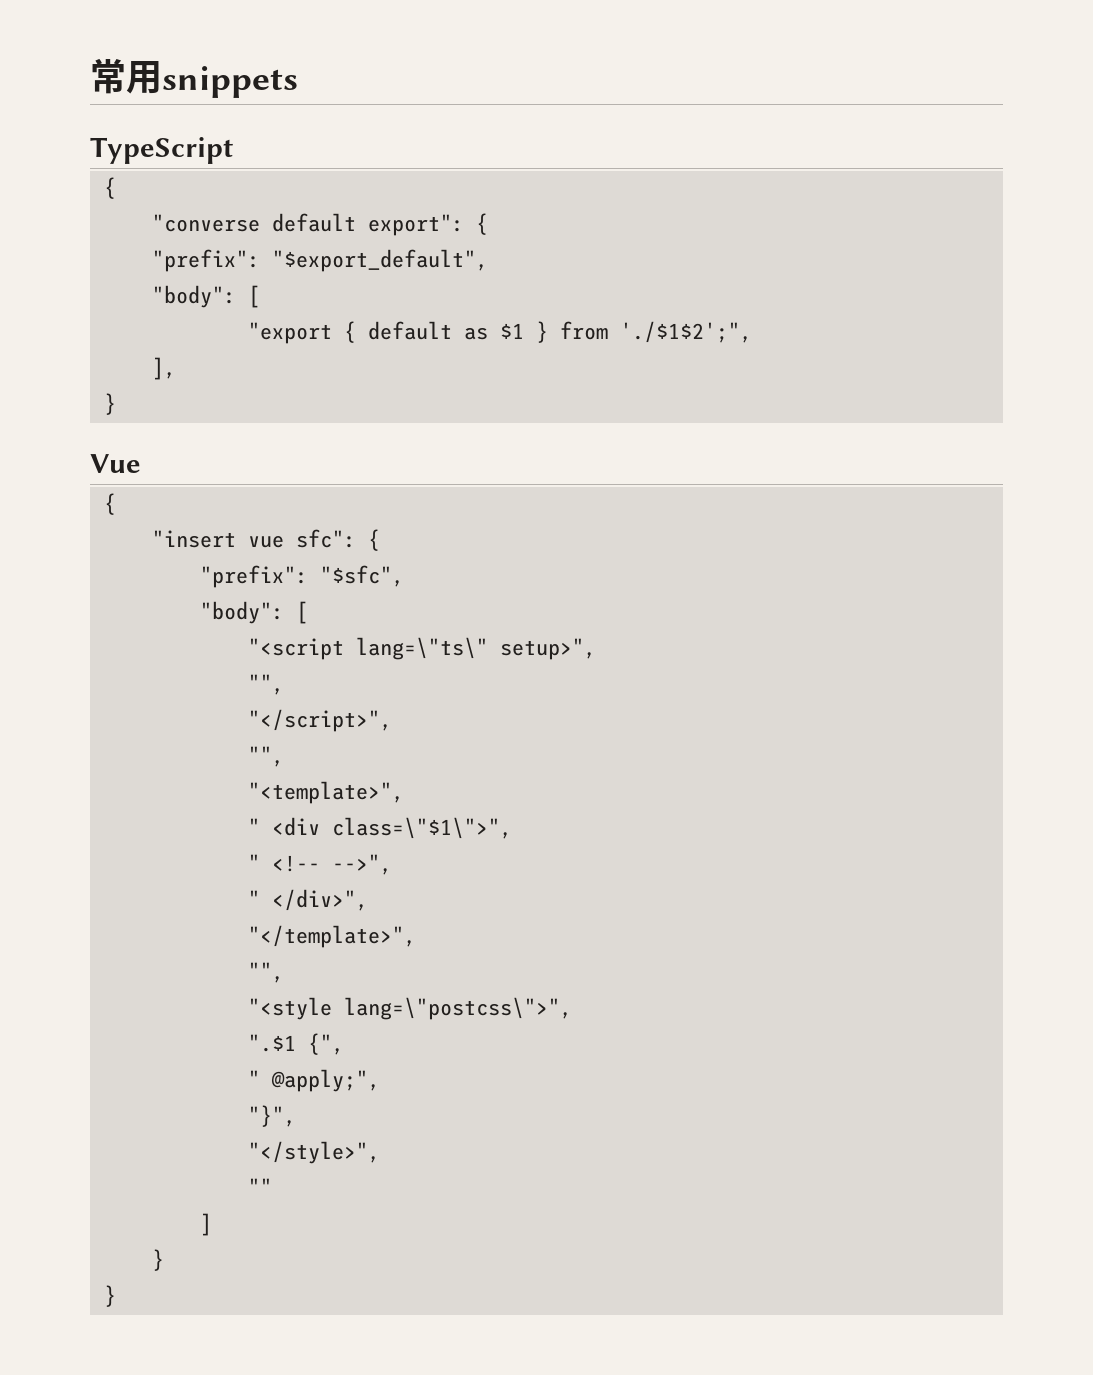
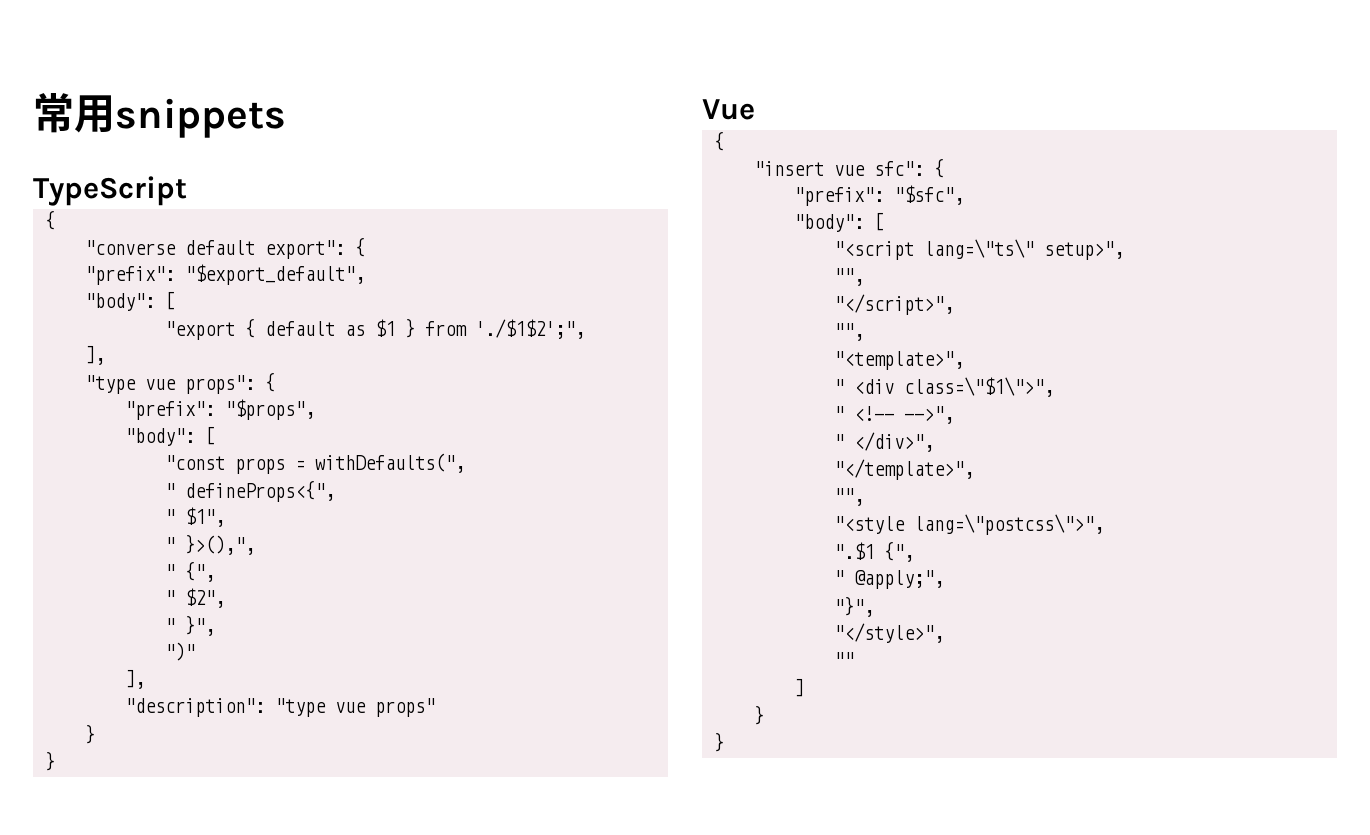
(176, 368) none -> [85,372,275,394] [125,399,315,420] [125,426,215,446] [165,453,465,474] [165,480,335,502] [165,507,225,527] [165,534,255,555] [165,561,215,582] [165,588,225,608] [165,615,215,636] [165,642,195,661] [125,669,145,689] [125,698,435,717] [85,724,95,744] // "type vue props": { // "prefix": "$props", // "body": [ // "const props = withDefaults(", // " defineProps<{", // " $1", // " }>(),", // " {", // " $2", // " }", // ")" // ], // "description": "type vue props" // }

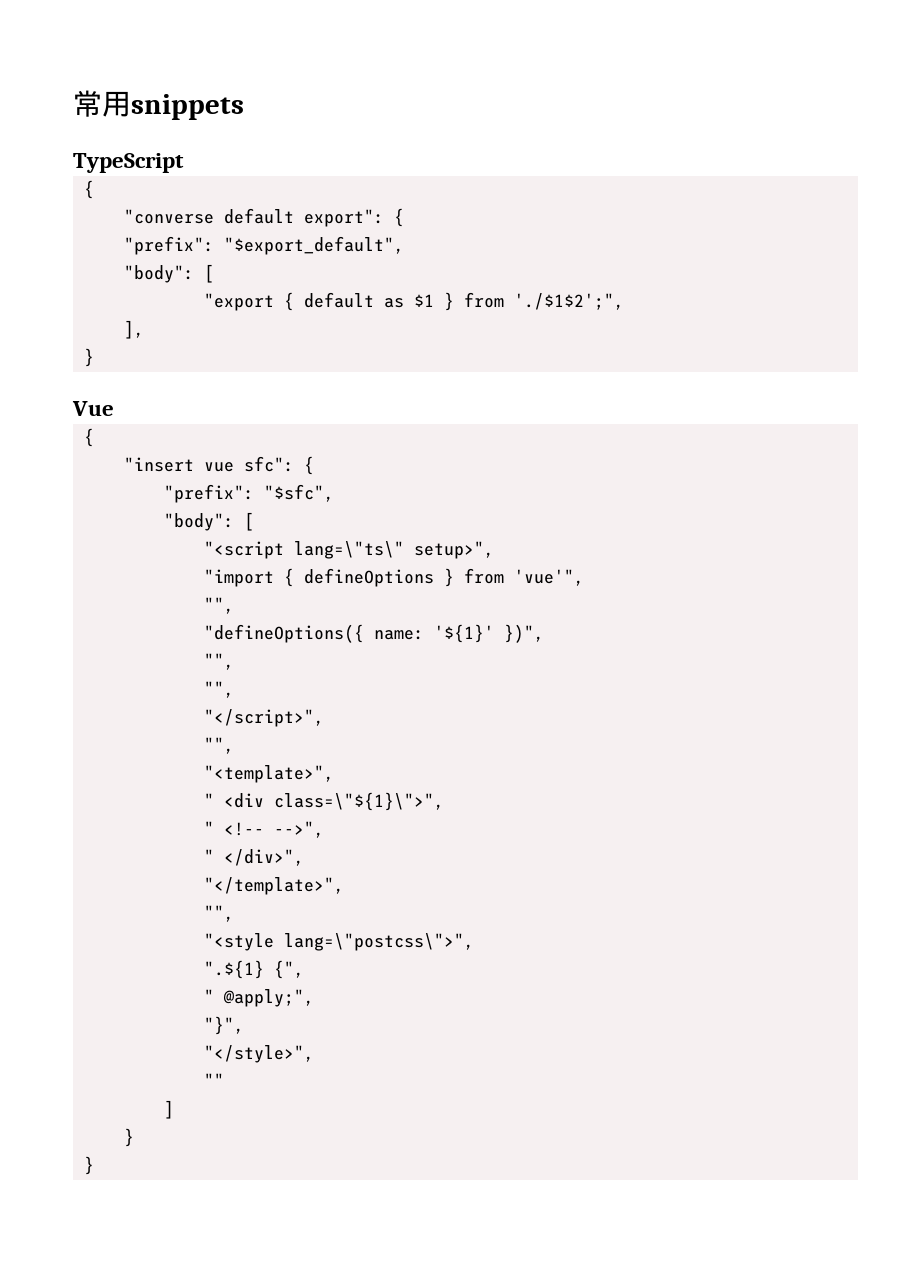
[85,372,275,394] [125,399,315,420] [125,426,215,446] [165,453,465,474] [165,480,335,502] [165,507,225,527] [165,534,255,555] [165,561,215,582] [165,588,225,608] [165,615,215,636] [165,642,195,661] [125,669,145,689] [125,698,435,717] [85,724,95,744] // "type vue props": { // "prefix": "$props", // "body": [ // "const props = withDefaults(", // " defineProps<{", // " $1", // " }>(),", // " {", // " $2", // " }", // ")" // ], // "description": "type vue props" // } -> (144, 329) none
(1124, 250) none -> [203,568,584,587] [203,597,234,614] [203,624,544,643] [203,653,234,670] // "import { defineOptions } from 'vue'", // "", // "defineOptions({ name: '${1}' })", // "",
[904,377,1054,397] class=\"$1\">", -> [273,792,444,811] class=\"${1}\">",
[834,542,874,560] ".$1 -> [203,960,264,979] ".${1}

